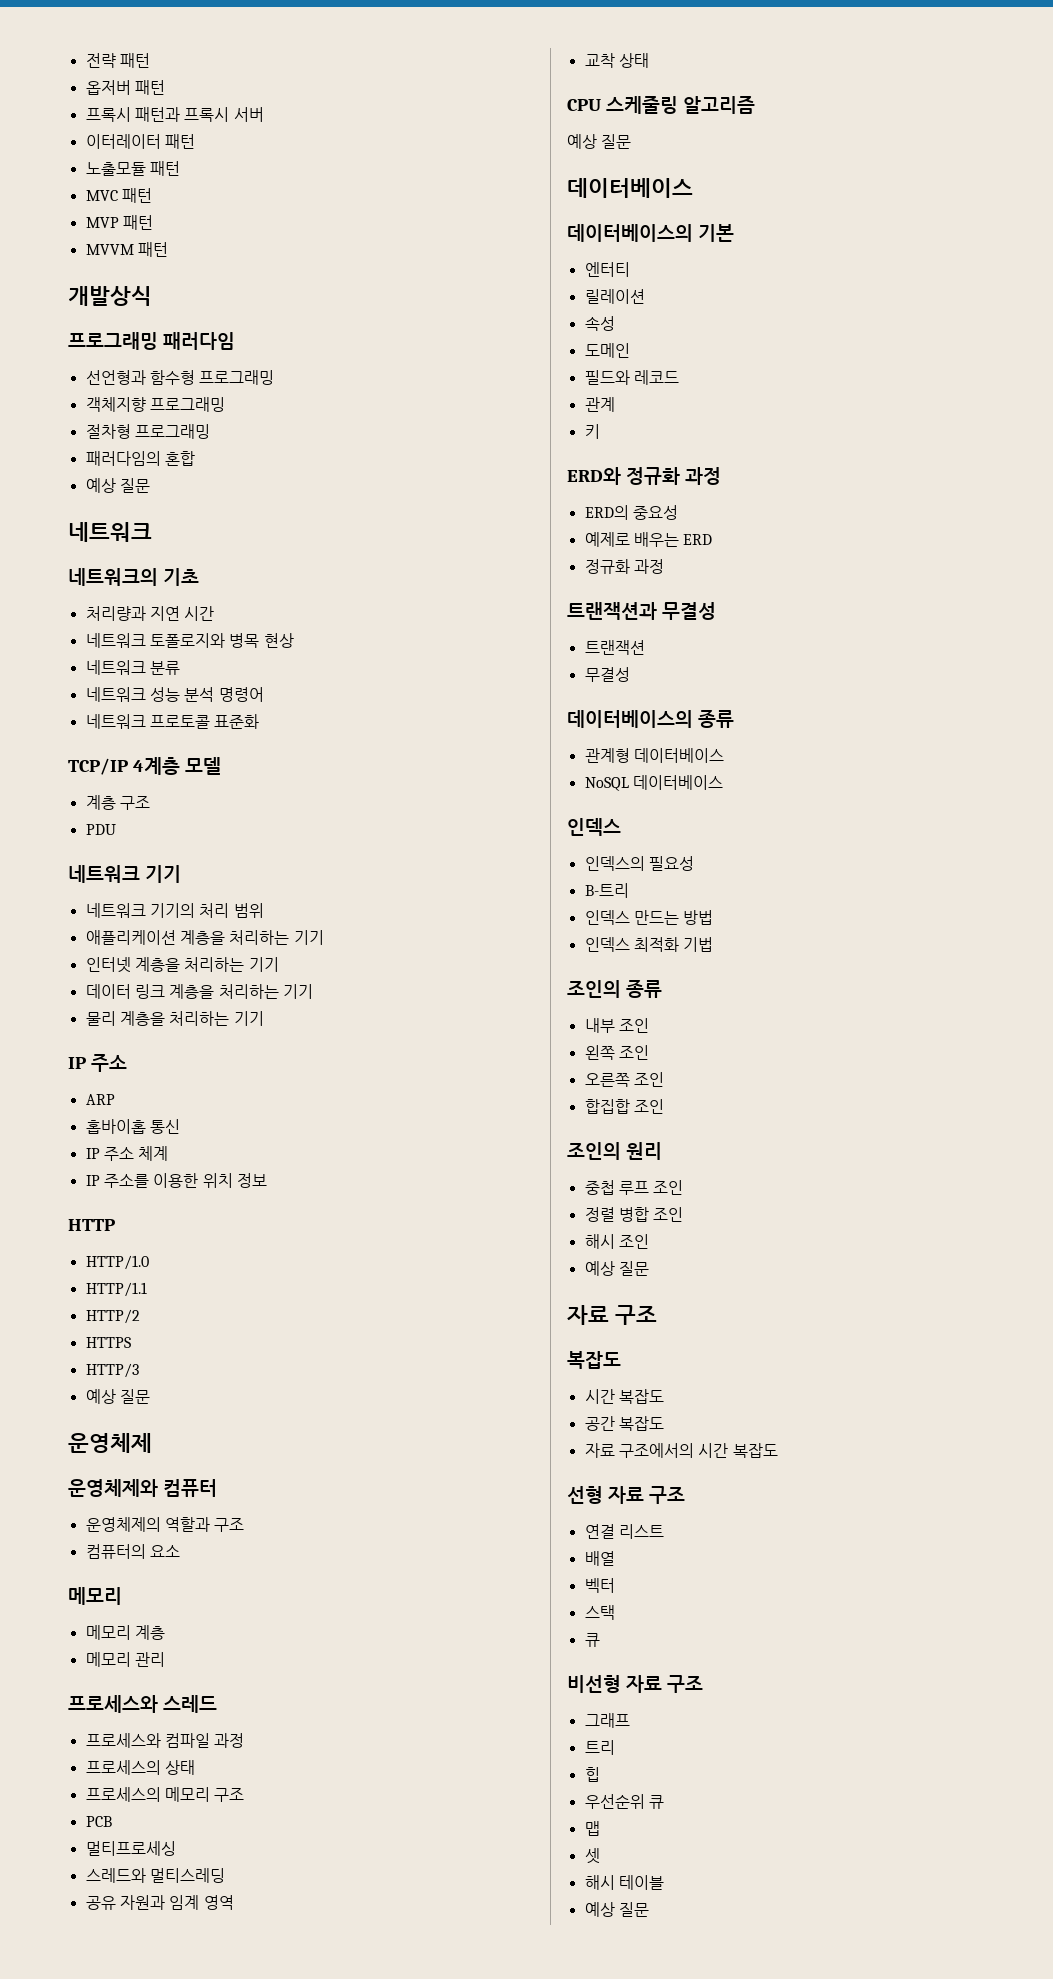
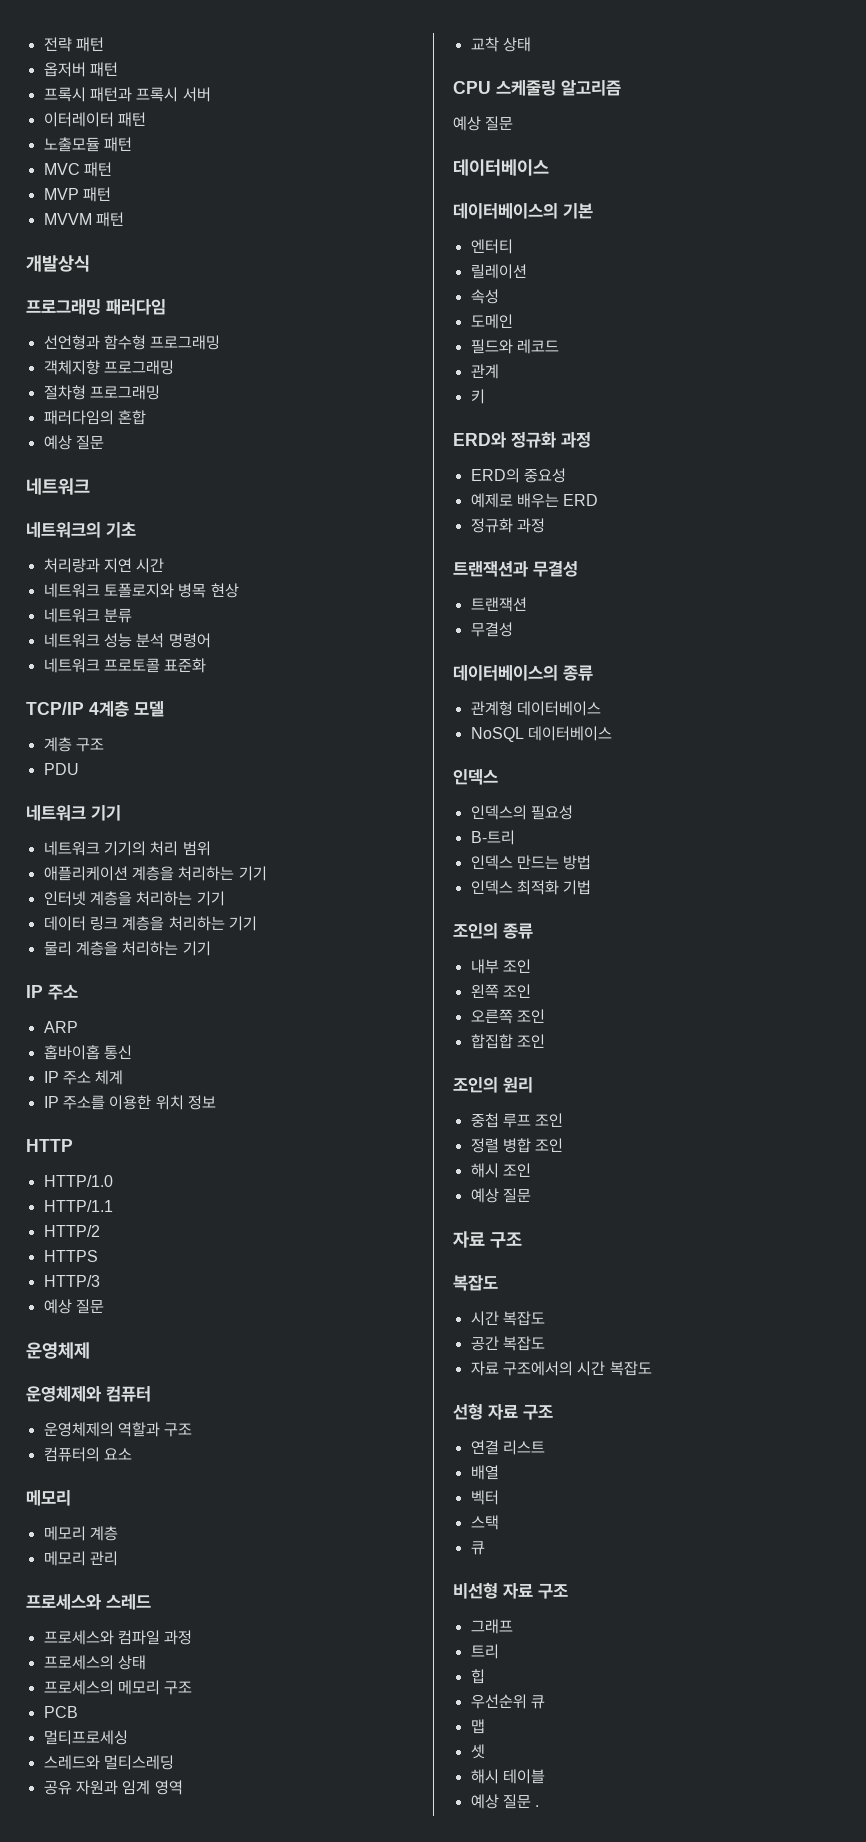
(649, 1909) none -> [535,1805,540,1807] .

